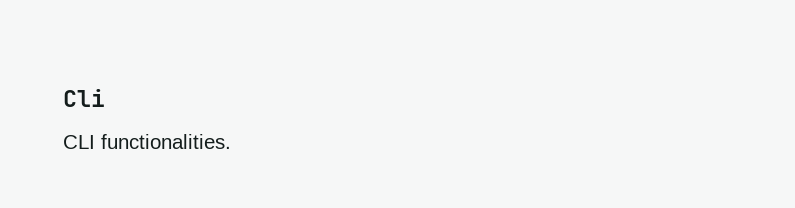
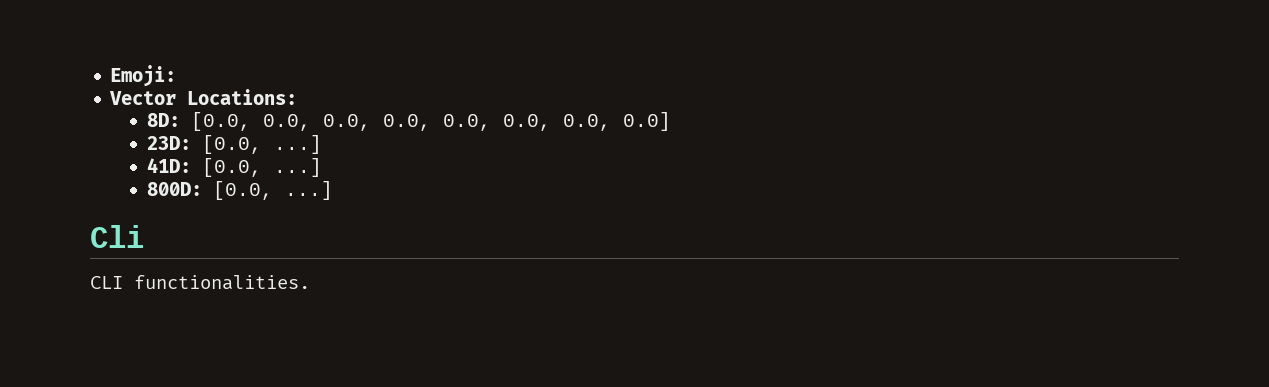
(63, 98) none -> [110,65,177,87] [109,89,298,105] [146,112,671,131] [146,135,322,154] [146,158,322,177] [146,181,333,200] Emoji: // Vector Locations: // 8D: [0.0, 0.0, 0.0, 0.0, 0.0, 0.0, 0.0, 0.0] // 23D: [0.0, ...] // 41D: [0.0, ...] // 800D: [0.0, ...] //

